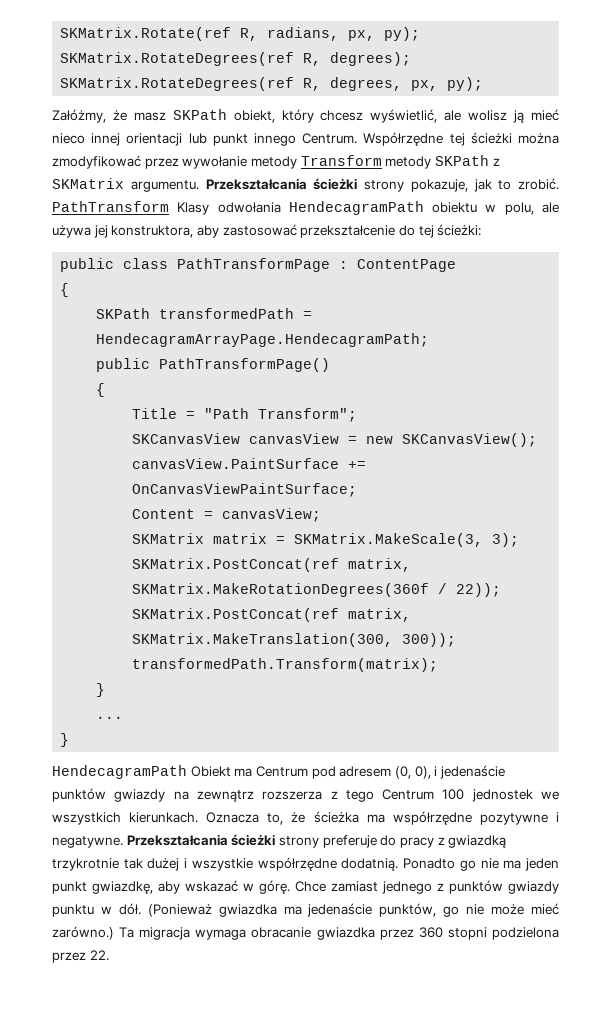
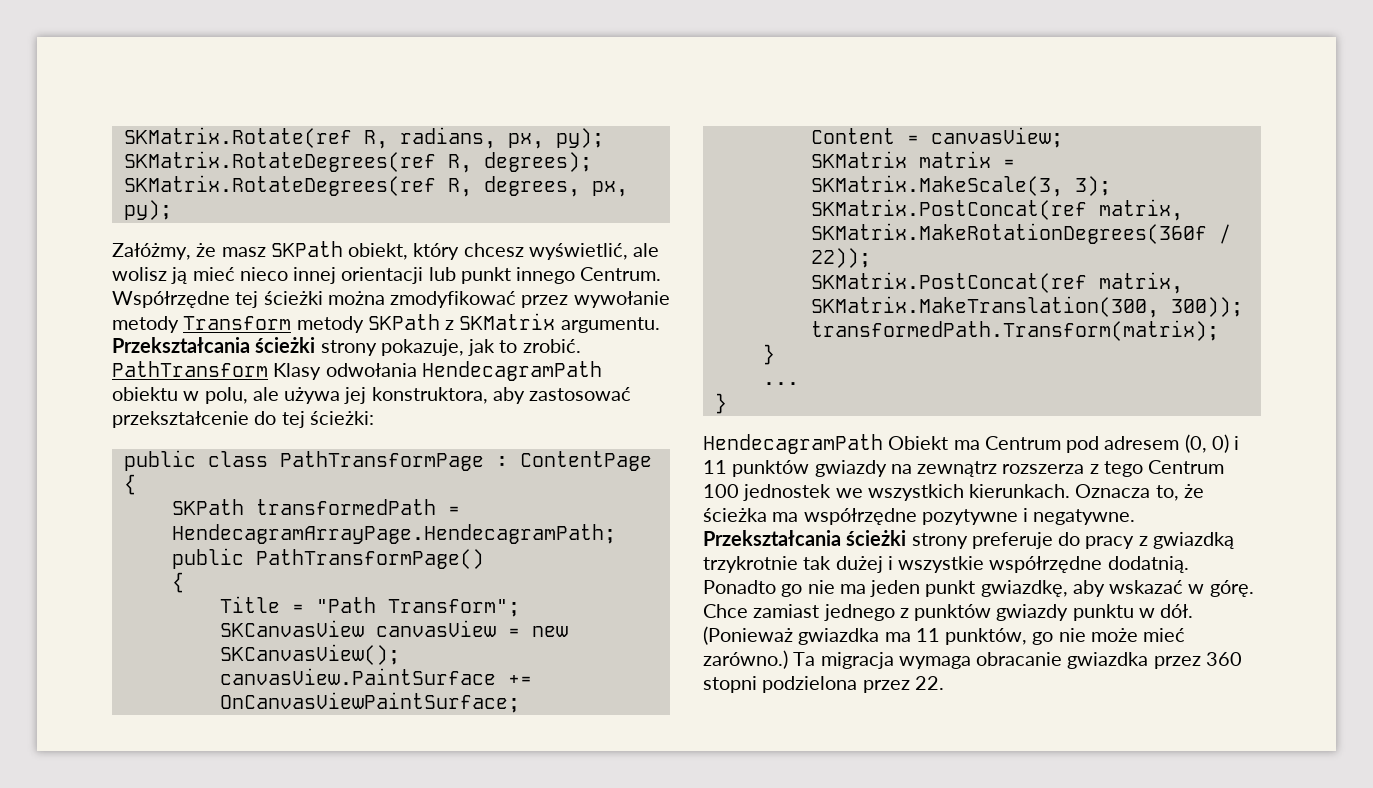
[414,765,505,779] 0), i jedenaście -> [1211,434,1240,453] [703,460,727,474] 0) i 11
[307,903,373,917] jedenaście -> [915,628,940,642] 11

